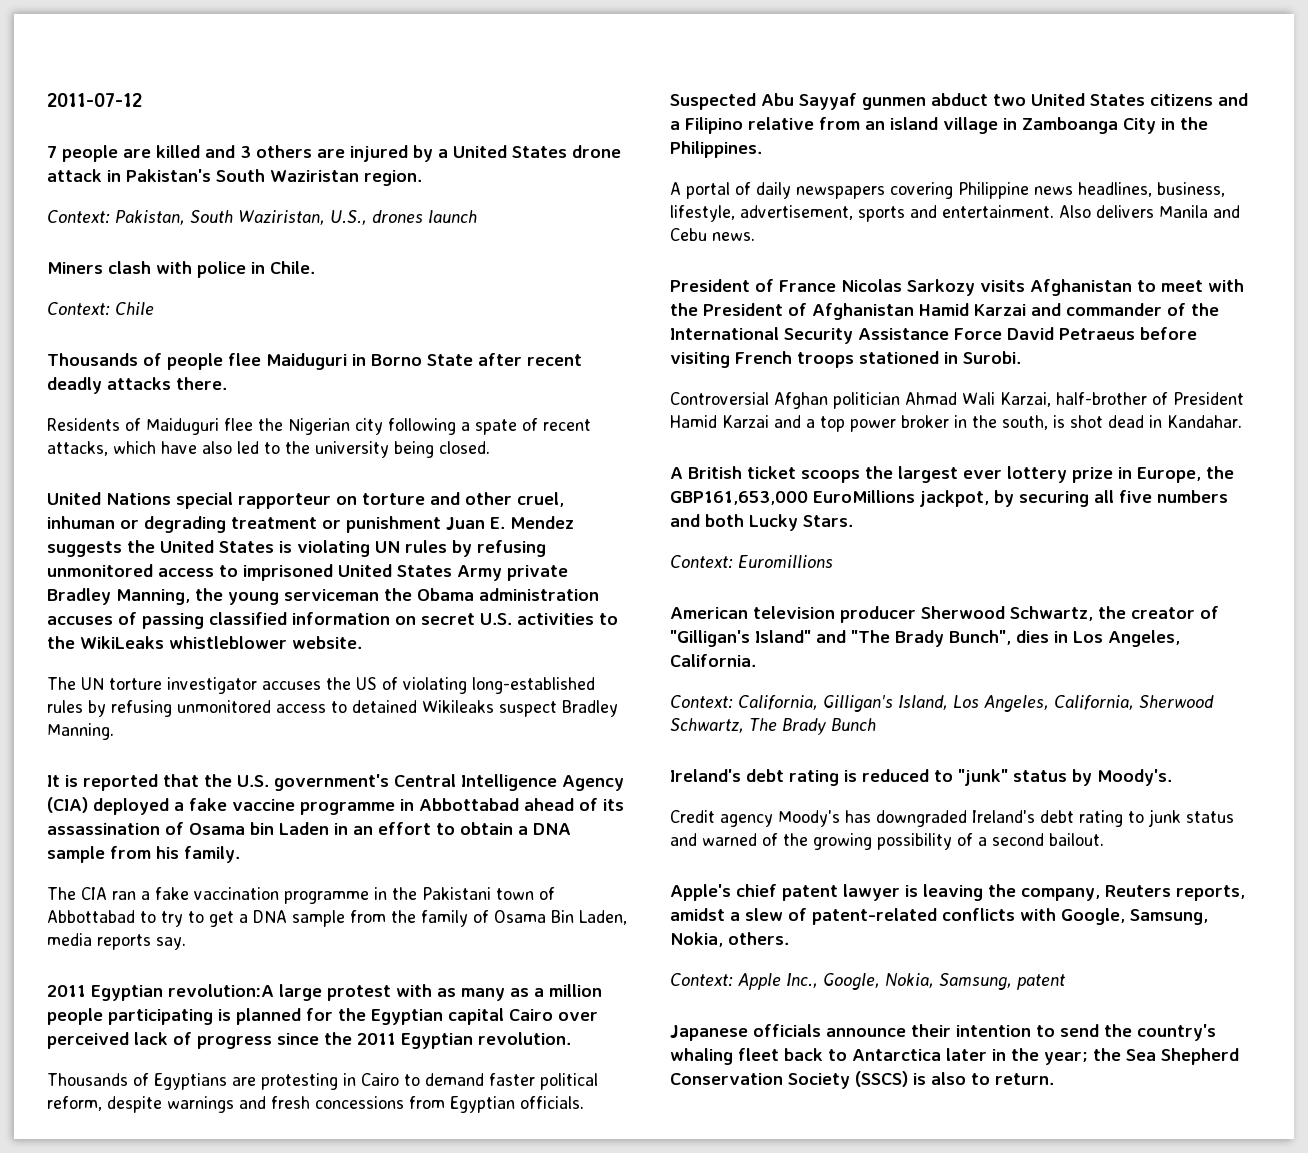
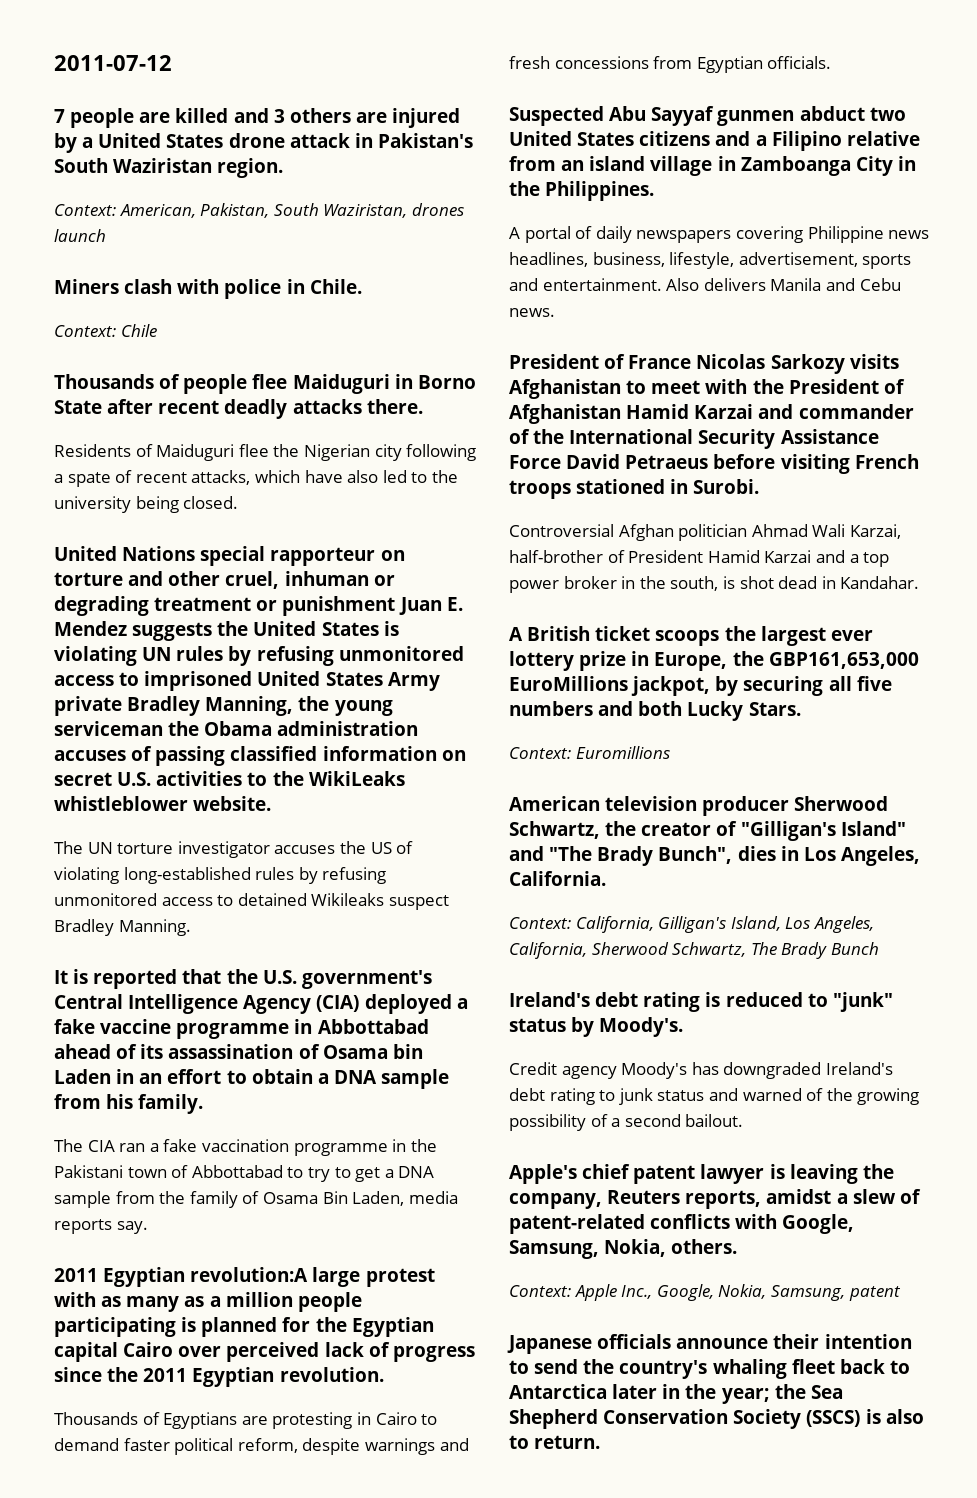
(110, 217) none -> [119,204,196,218] American,
[329,210,367,225] U.S., -> (408, 211) none

